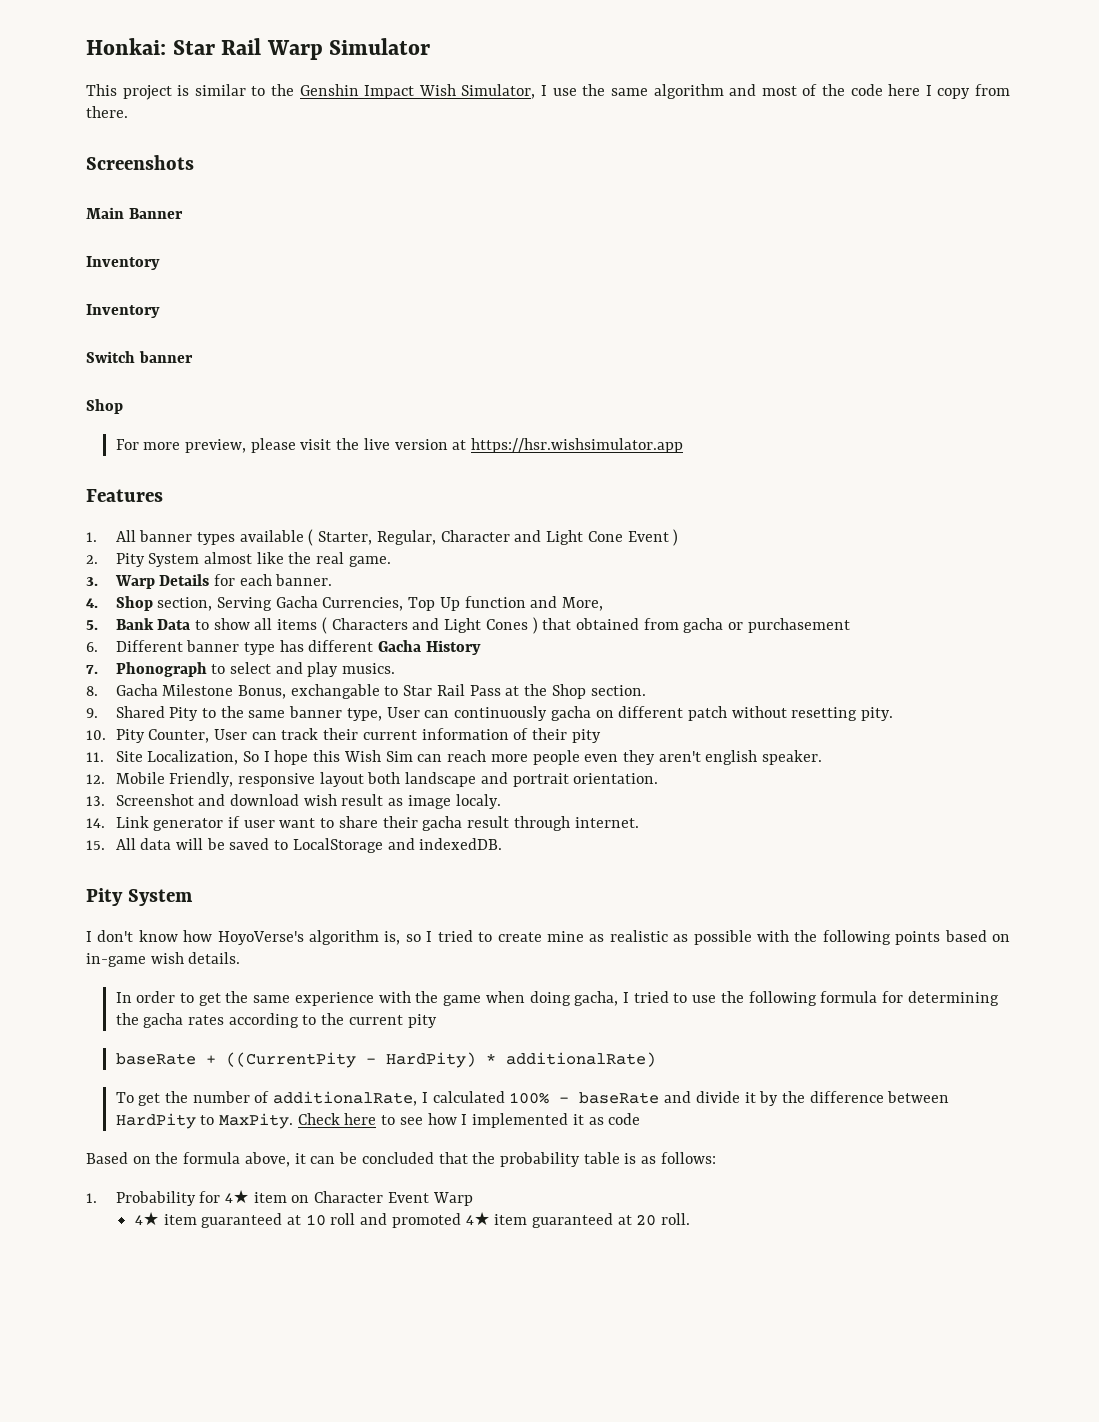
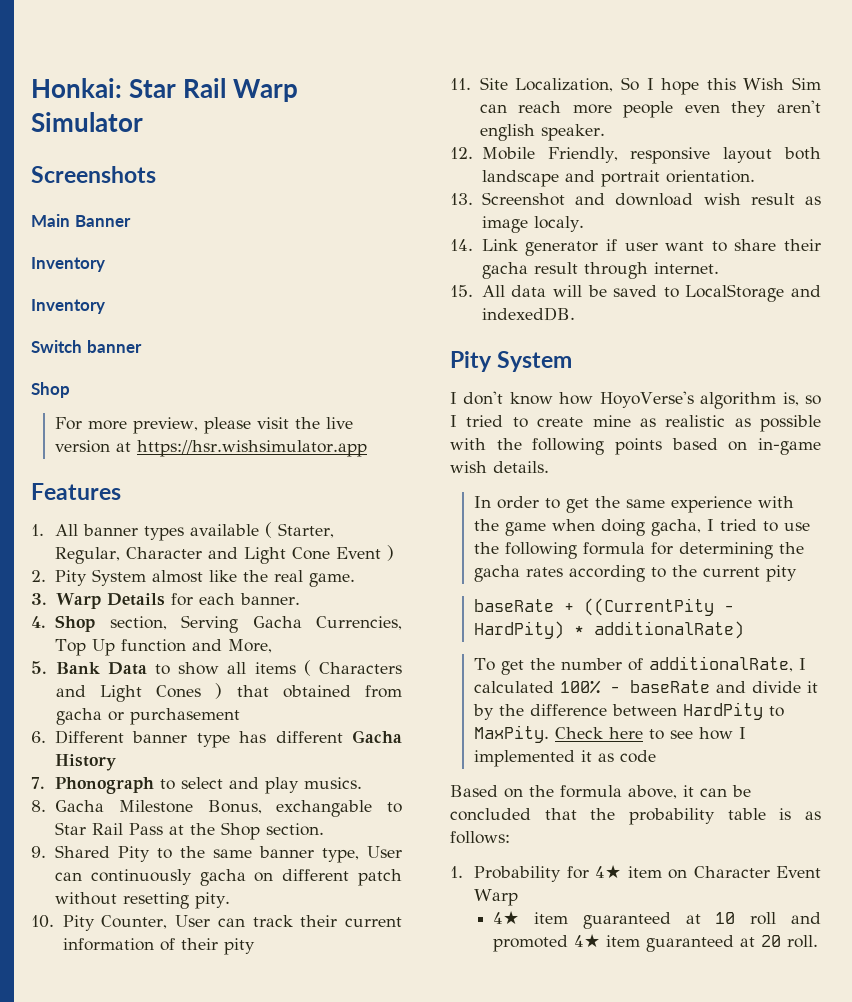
[86,84,1010,100] [86,106,128,118] // This project is similar to the Genshin Impact Wish Simulator, I use the same algorithm and most of the code here I copy from there. -> (143, 122) none

